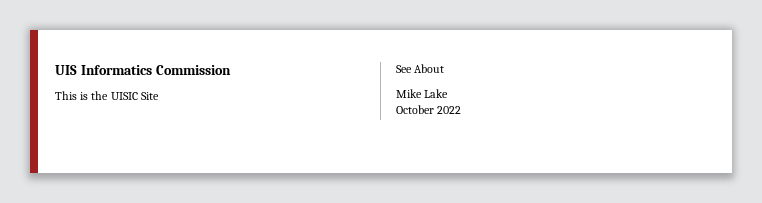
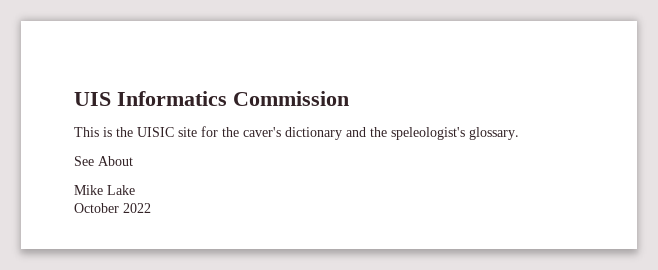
[140,92,159,100] Site -> [178,126,519,140] site for the caver's dictionary and the speleologist's glossary.

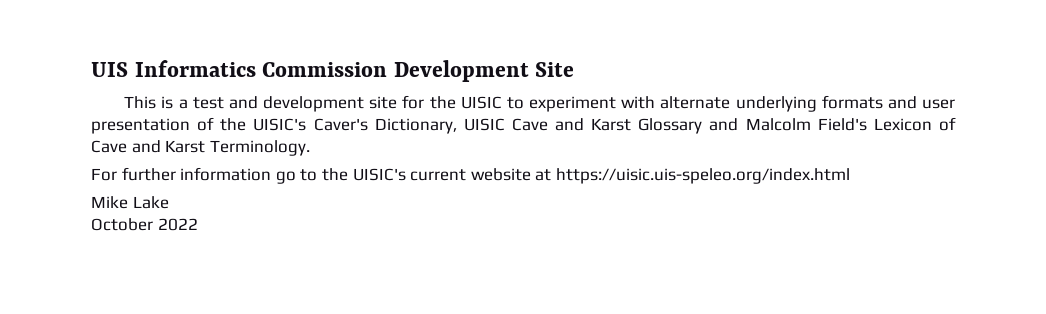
(349, 98) none -> [393,60,575,82] Development Site
[116,126,519,140] [74,156,133,166] the UISIC site for the caver's dictionary and the speleologist's glossary. // See About -> [178,95,956,112] [91,117,956,134] [91,140,310,156] [91,167,850,184] a test and development site for the UISIC to experiment with alternate underlying formats and user presentation of the UISIC's Caver's Dictionary, UISIC Cave and Karst Glossary and Malcolm Field's Lexicon of Cave and Karst Terminology. // For further information go to the UISIC's current website at https://uisic.uis-speleo.org/index.html

